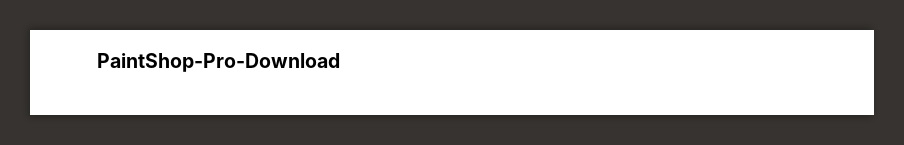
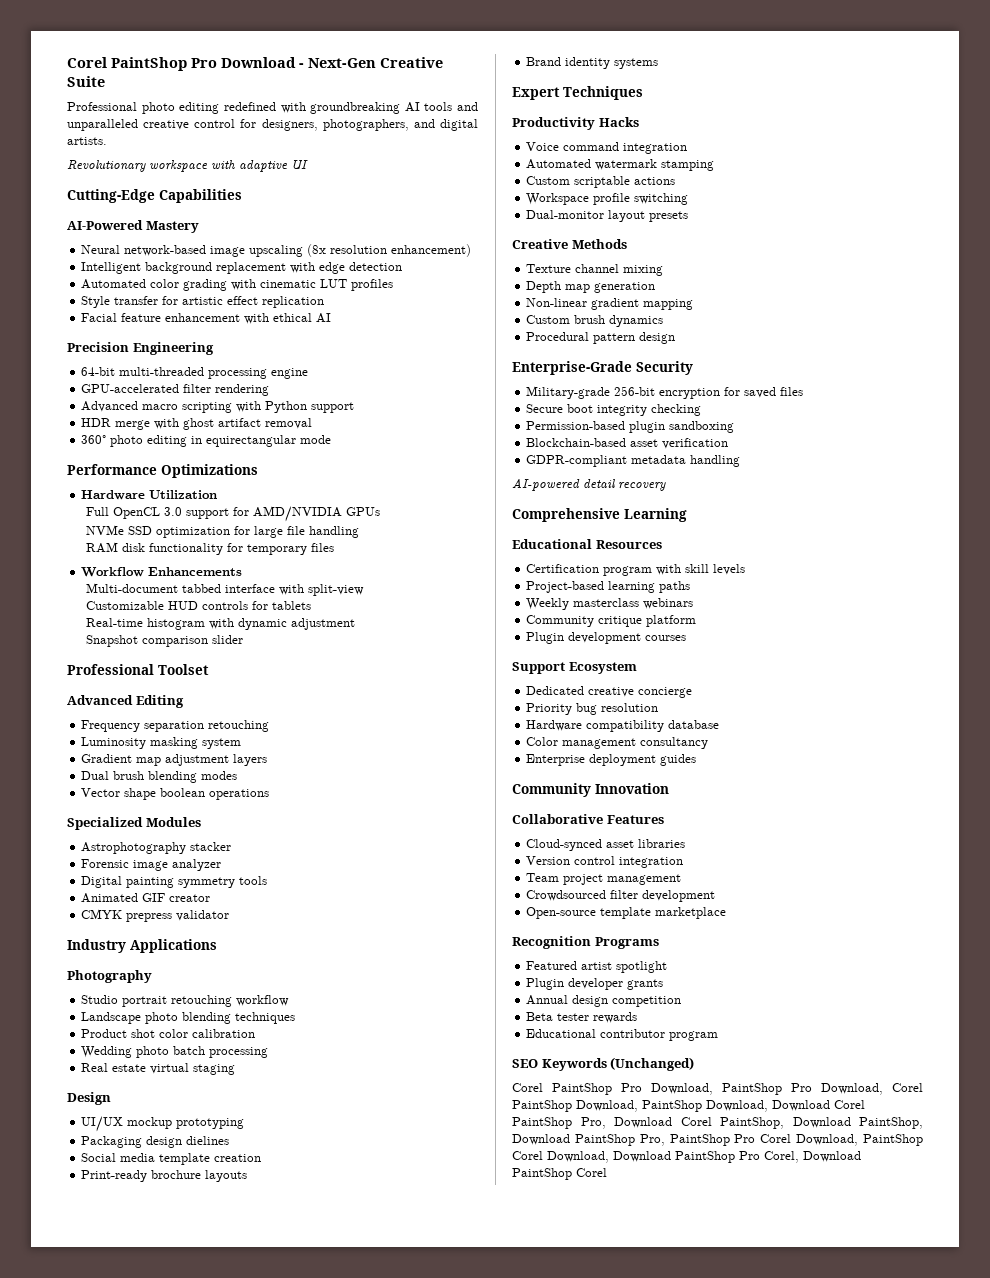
[97,53,340,72] PaintShop-Pro-Download -> [67,57,443,71] [67,76,105,87] [67,102,478,114] [67,119,478,131] [67,137,107,145] [67,160,308,172] [67,189,242,203] [67,220,199,233] [81,244,472,257] [81,262,403,274] [81,279,394,291] [81,296,325,308] [81,313,332,324] [67,342,214,355] [81,367,309,379] [81,384,270,396] [81,401,355,413] [81,418,313,430] [81,435,332,447] [67,464,258,478] [81,490,218,500] [85,506,380,522] [85,525,359,538] [85,542,334,555] [81,567,243,577] [85,583,364,596] [85,601,311,610] [85,618,355,630] [85,635,243,647] [67,664,209,675] [67,695,184,708] [81,720,270,732] [81,737,242,749] [81,754,268,766] [81,771,238,783] [81,788,270,800] [67,817,201,830] [81,842,232,854] [81,859,222,871] [81,876,268,888] [81,893,211,903] [81,909,230,922] [67,939,217,953] [67,970,152,983] [81,995,290,1007] [81,1012,296,1024] [81,1029,256,1038] [81,1046,269,1058] [81,1063,236,1075] [67,1092,111,1105] [81,1116,245,1132] [81,1136,230,1148] [81,1153,262,1165] [81,1170,248,1182] [526,57,659,69] [512,86,643,100] [512,117,639,130] [526,142,688,154] [526,159,715,171] [526,176,676,188] [526,193,689,205] [526,210,689,222] [512,239,627,249] [526,264,664,276] [526,281,656,293] [526,298,694,310] [526,315,664,327] [526,332,676,344] [512,361,693,375] [526,386,804,399] [526,404,702,416] [526,421,735,433] [526,438,729,449] [526,455,741,467] [512,478,666,491] [512,508,687,522] [512,539,662,549] [526,564,746,576] [526,581,691,593] [526,598,694,610] [526,615,697,627] [526,632,687,644] [512,662,637,674] [526,686,693,698] [526,703,659,715] [526,720,720,732] [526,737,709,749] [526,754,697,766] [512,783,669,797] [512,814,664,824] [526,839,686,851] [526,856,684,868] [526,873,682,885] [526,890,716,902] [526,907,727,919] [512,936,659,949] [526,961,668,973] [526,978,664,990] [526,995,682,1007] [526,1012,638,1023] [526,1029,719,1041] [512,1057,695,1071] [512,1083,923,1095] [512,1100,865,1112] [512,1117,923,1129] [512,1134,923,1146] [512,1151,861,1163] [512,1168,607,1180] Corel PaintShop Pro Download - Next-Gen Creative Suite // Professional photo editing redefined with groundbreaking AI tools and unparalleled creative control for designers, photographers, and digital artists. // Revolutionary workspace with adaptive UI // Cutting-Edge Capabilities // AI-Powered Mastery // Neural network-based image upscaling (8x resolution enhancement) // Intelligent background replacement with edge detection // Automated color grading with cinematic LUT profiles // Style transfer for artistic effect replication // Facial feature enhancement with ethical AI // Precision Engineering // 64-bit multi-threaded processing engine // GPU-accelerated filter rendering // Advanced macro scripting with Python support // HDR merge with ghost artifact removal // 360° photo editing in equirectangular mode // Performance Optimizations // Hardware Utilization // Full OpenCL 3.0 support for AMD/NVIDIA GPUs // NVMe SSD optimization for large file handling // RAM disk functionality for temporary files // Workflow Enhancements // Multi-document tabbed interface with split-view // Customizable HUD controls for tablets // Real-time histogram with dynamic adjustment // Snapshot comparison slider // Professional Toolset // Advanced Editing // Frequency separation retouching // Luminosity masking system // Gradient map adjustment layers // Dual brush blending modes // Vector shape boolean operations // Specialized Modules // Astrophotography stacker // Forensic image analyzer // Digital painting symmetry tools // Animated GIF creator // CMYK prepress validator // Industry Applications // Photography // Studio portrait retouching workflow // Landscape photo blending techniques // Product shot color calibration // Wedding photo batch processing // Real estate virtual staging // Design // UI/UX mockup prototyping // Packaging design dielines // Social media template creation // Print-ready brochure layouts // Brand identity systems // Expert Techniques // Productivity Hacks // Voice command integration // Automated watermark stamping // Custom scriptable actions // Workspace profile switching // Dual-monitor layout presets // Creative Methods // Texture channel mixing // Depth map generation // Non-linear gradient mapping // Custom brush dynamics // Procedural pattern design // Enterprise-Grade Security // Military-grade 256-bit encryption for saved files // Secure boot integrity checking // Permission-based plugin sandboxing // Blockchain-based asset verification // GDPR-compliant metadata handling // AI-powered detail recovery // Comprehensive Learning // Educational Resources // Certification program with skill levels // Project-based learning paths // Weekly masterclass webinars // Community critique platform // Plugin development courses // Support Ecosystem // Dedicated creative concierge // Priority bug resolution // Hardware compatibility database // Color management consultancy // Enterprise deployment guides // Community Innovation // Collaborative Features // Cloud-synced asset libraries // Version control integration // Team project management // Crowdsourced filter development // Open-source template marketplace // Recognition Programs // Featured artist spotlight // Plugin developer grants // Annual design competition // Beta tester rewards // Educational contributor program // SEO Keywords (Unchanged) // Corel PaintShop Pro Download, PaintShop Pro Download, Corel PaintShop Download, PaintShop Download, Download Corel PaintShop Pro, Download Corel PaintShop, Download PaintShop, Download PaintShop Pro, PaintShop Pro Corel Download, PaintShop Corel Download, Download PaintShop Pro Corel, Download PaintShop Corel

